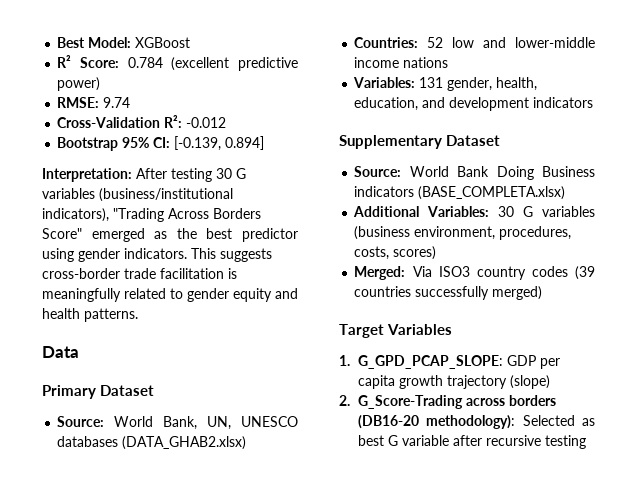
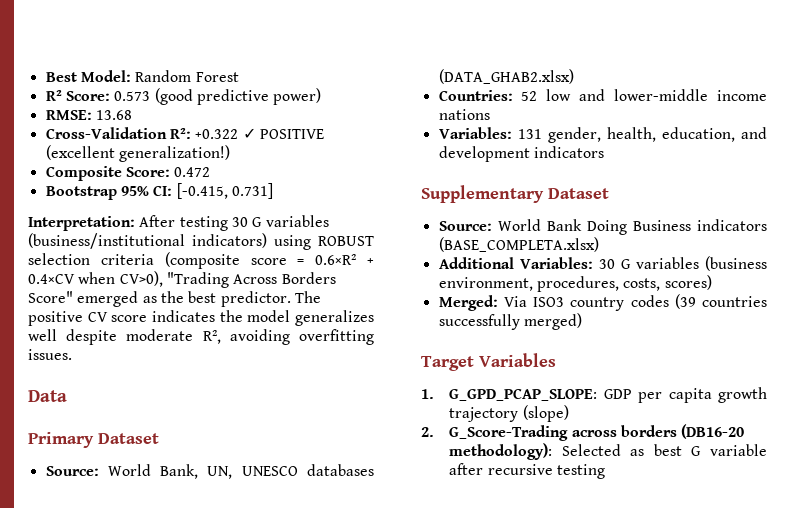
[135,37,191,48] XGBoost -> [135,70,239,82] Random Forest
[127,57,230,71] 0.784 (excellent -> [114,88,193,105] 0.573 (good
[103,97,131,108] 9.74 -> [95,110,132,120] 13.68
[186,117,227,128] -0.012 -> [195,128,324,139] [45,145,230,162] [45,166,211,181] +0.322 ✓ POSITIVE (excellent generalization!) // Composite Score: 0.472
[174,136,265,151] [-0.139, 0.894] -> [176,183,273,199] [-0.415, 0.731]
[42,208,109,222] indicators), -> [192,233,374,250] [28,252,374,269] [28,271,163,287] indicators) using ROBUST selection criteria (composite score = 0.6×R² + 0.4×CV when CV>0),
[241,228,298,242] [42,248,272,262] [42,268,237,279] [42,288,298,302] [42,308,138,322] predictor using gender indicators. This suggests cross-border trade facilitation is meaningfully related to gender equity and health patterns. -> [220,291,321,307] [28,310,375,326] [28,329,375,345] [28,349,72,360] predictor. The positive CV score indicates the model generalizes well despite moderate R², avoiding overfitting issues.

